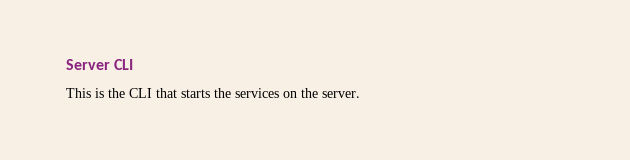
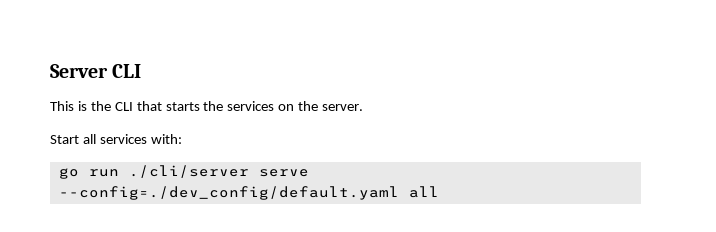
(360, 94) none -> [50,134,182,144] [58,165,309,179] [58,186,439,200] // Start all services with: // go run ./cli/server serve --config=./dev_config/default.yaml all

